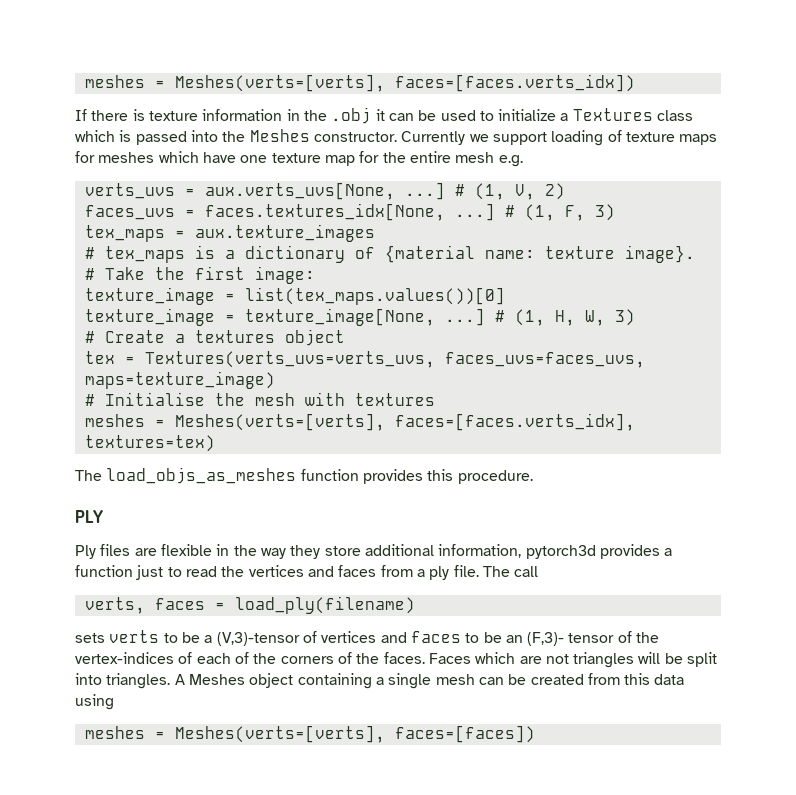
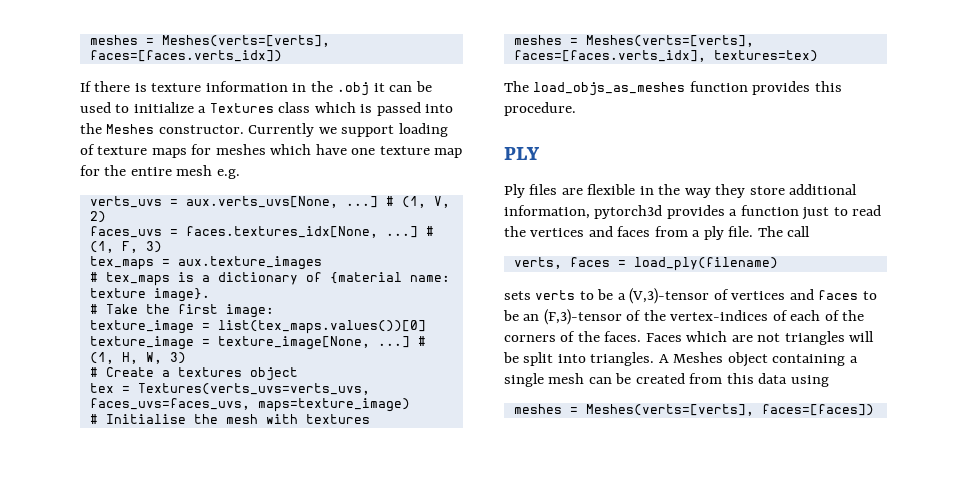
[527,632,615,646] (F,3)- tensor -> [543,309,622,325] (F,3)-tensor

